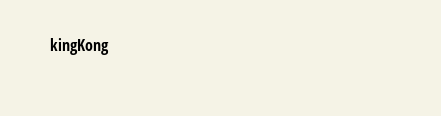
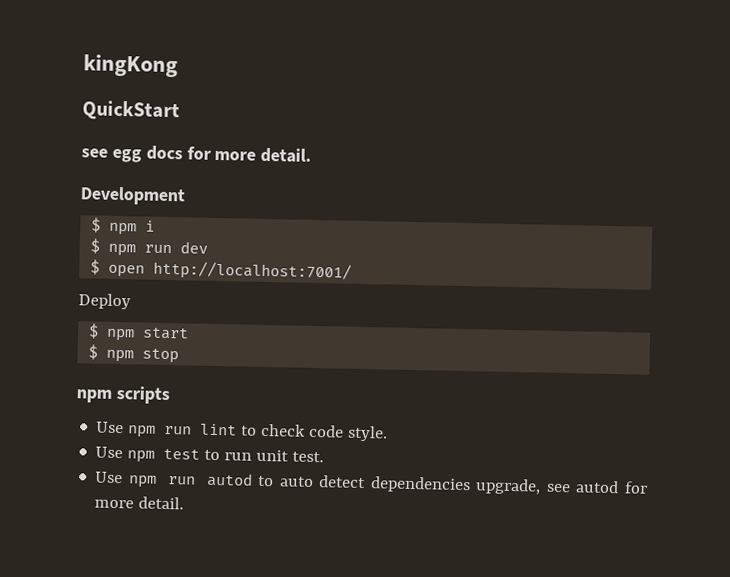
(109, 46) none -> [82,100,180,122] [81,145,312,163] [80,186,185,206] [91,217,156,236] [90,238,209,257] [90,259,353,282] [78,293,131,310] [88,323,190,342] [88,344,180,364] [76,385,170,405] [96,421,389,442] [95,446,325,463] [95,471,648,495] [94,496,185,510] // QuickStart // see egg docs for more detail. // Development // $ npm i // $ npm run dev // $ open http://localhost:7001/ // Deploy // $ npm start // $ npm stop // npm scripts // Use npm run lint to check code style. // Use npm test to run unit test. // Use npm run autod to auto detect dependencies upgrade, see autod for more detail.

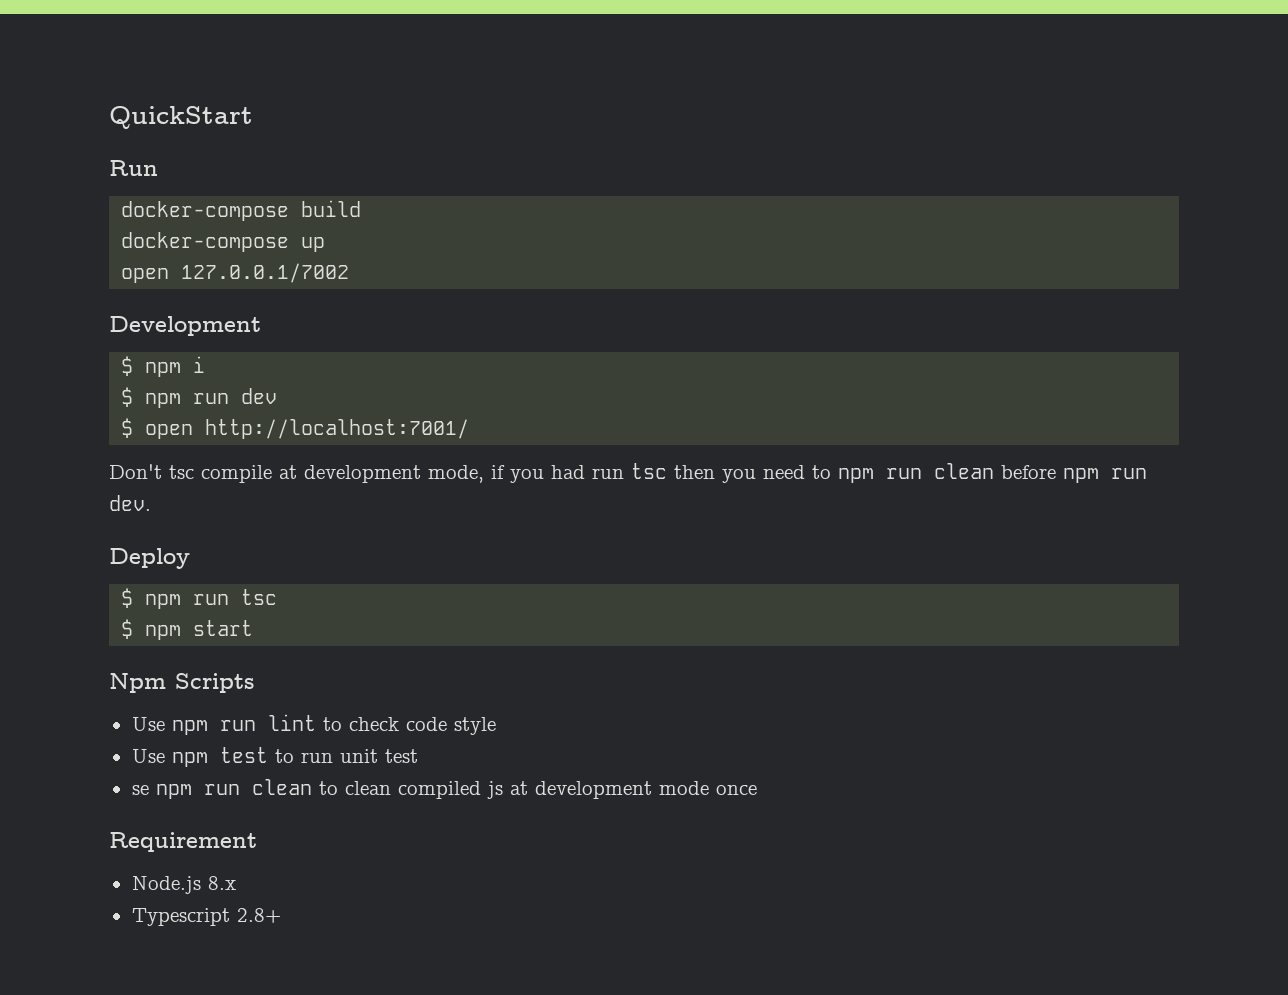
[83,54,178,78] kingKong // -> (109, 117) none
[81,145,312,163] see egg docs for more detail. -> [109,160,158,176] [121,200,362,221] [121,232,326,252] [121,263,350,283] Run // docker-compose build // docker-compose up // open 127.0.0.1/7002
[78,293,131,310] [88,323,190,342] [88,344,180,364] [76,385,170,405] Deploy // $ npm start // $ npm stop // npm scripts -> [109,463,1147,483] [109,495,151,511] [109,548,190,569] [121,588,278,609] [121,619,254,640] [109,673,254,693] Don't tsc compile at development mode, if you had run tsc then you need to npm run clean before npm run dev. // Deploy // $ npm run tsc // $ npm start // Npm Scripts
[347,425,389,442] style. -> [453,717,496,735] style
[292,451,325,463] [95,471,648,495] [94,496,185,510] test. // Use npm run autod to auto detect dependencies upgrade, see autod for more detail. -> [384,749,418,763] [131,779,757,799] [109,832,257,852] [131,876,236,894] [131,908,281,926] test // se npm run clean to clean compiled js at development mode once // Requirement // Node.js 8.x // Typescript 2.8+

